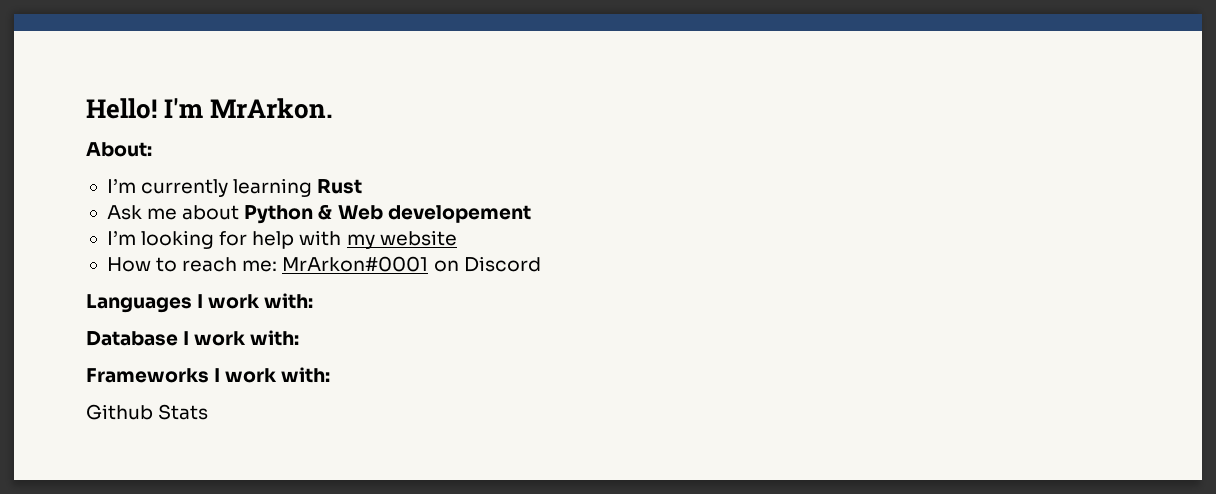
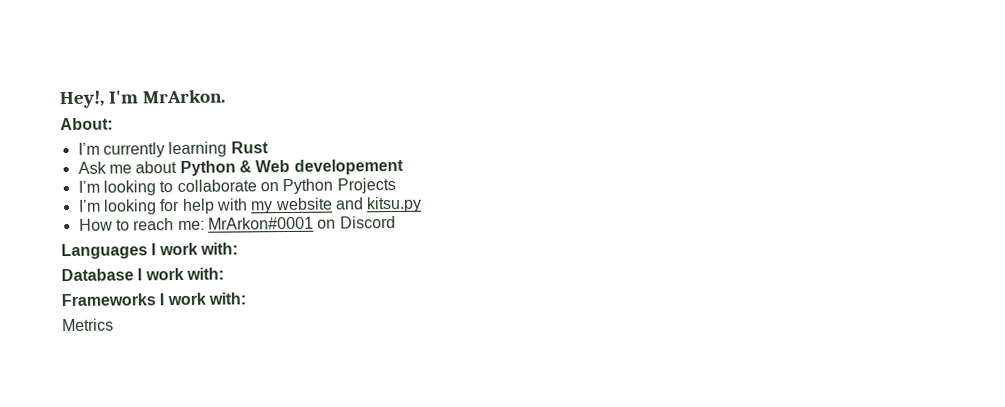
[86,98,157,119] Hello! -> [59,90,105,109] Hey!,
(531, 214) none -> [77,177,396,196] // I’m looking to collaborate on Python Projects
(457, 238) none -> [334,196,423,213] and kitsu.py
[86,404,209,420] Github Stats -> [62,318,114,332] Metrics

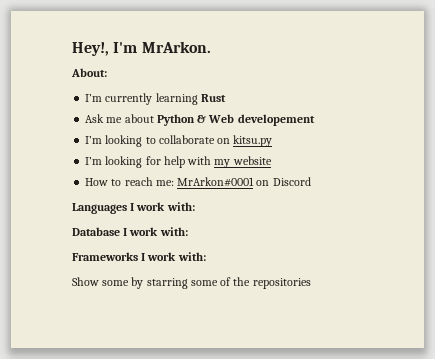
[282,177,396,195] Python Projects -> [233,135,273,147] kitsu.py
[334,196,423,213] and kitsu.py -> (272, 160) none
[62,318,114,332] Metrics -> [72,277,311,289] Show some by starring some of the repositories

